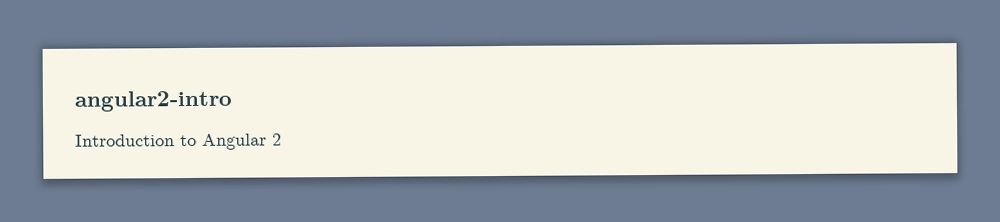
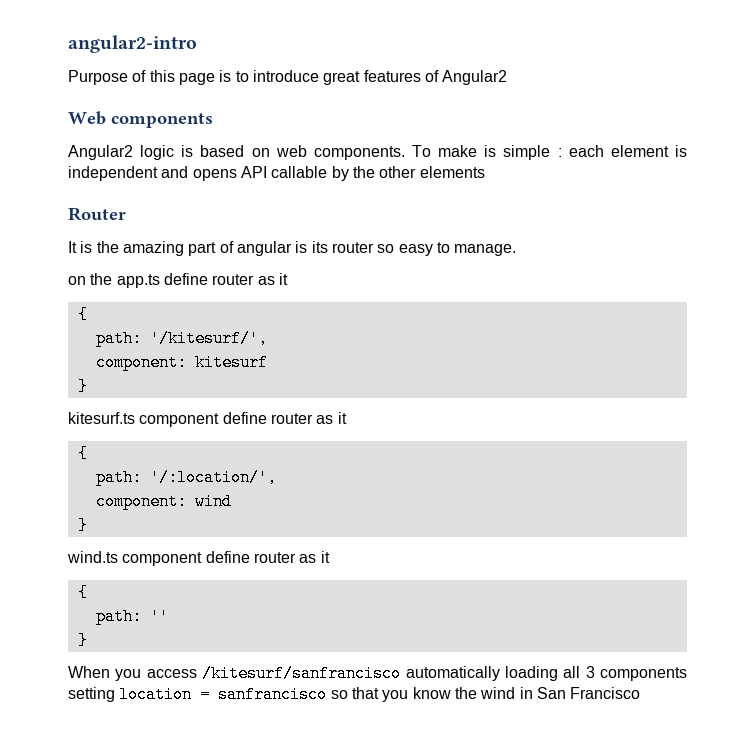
[75,133,282,150] Introduction to Angular 2 -> [68,70,508,85] [68,111,213,128] [68,145,687,160] [68,166,485,181] [68,207,126,221] [68,241,517,256] [68,273,288,288] [77,306,88,323] [95,330,268,347] [95,354,268,371] [77,378,88,395] [68,412,347,427] [77,445,88,462] [95,469,277,486] [95,493,232,510] [77,517,88,534] [67,551,330,566] [77,584,88,601] [95,608,169,625] [77,632,88,649] [68,665,687,682] [68,686,641,703] Purpose of this page is to introduce great features of Angular2 // Web components // Angular2 logic is based on web components. To make is simple : each element is independent and opens API callable by the other elements // Router // It is the amazing part of angular is its router so easy to manage. // on the app.ts define router as it // { // path: '/kitesurf/', // component: kitesurf // } // kitesurf.ts component define router as it // { // path: '/:location/', // component: wind // } // wind.ts component define router as it // { // path: '' // } // When you access /kitesurf/sanfrancisco automatically loading all 3 components setting location = sanfrancisco so that you know the wind in San Francisco

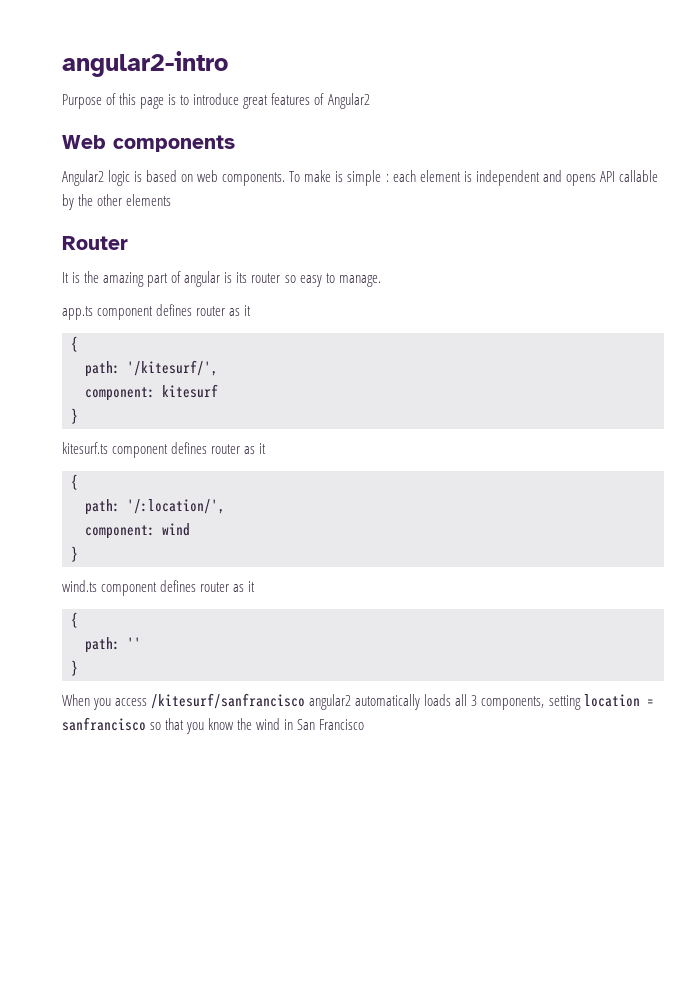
[68,273,208,288] on the app.ts define -> [62,304,193,320] app.ts component defines
[222,412,267,424] define -> [171,442,208,454] defines
[205,551,250,563] define -> [160,580,197,592] defines
[405,666,558,681] automatically loading -> [309,694,452,710] angular2 automatically loads
[600,667,687,681] components -> [481,696,545,710] components,

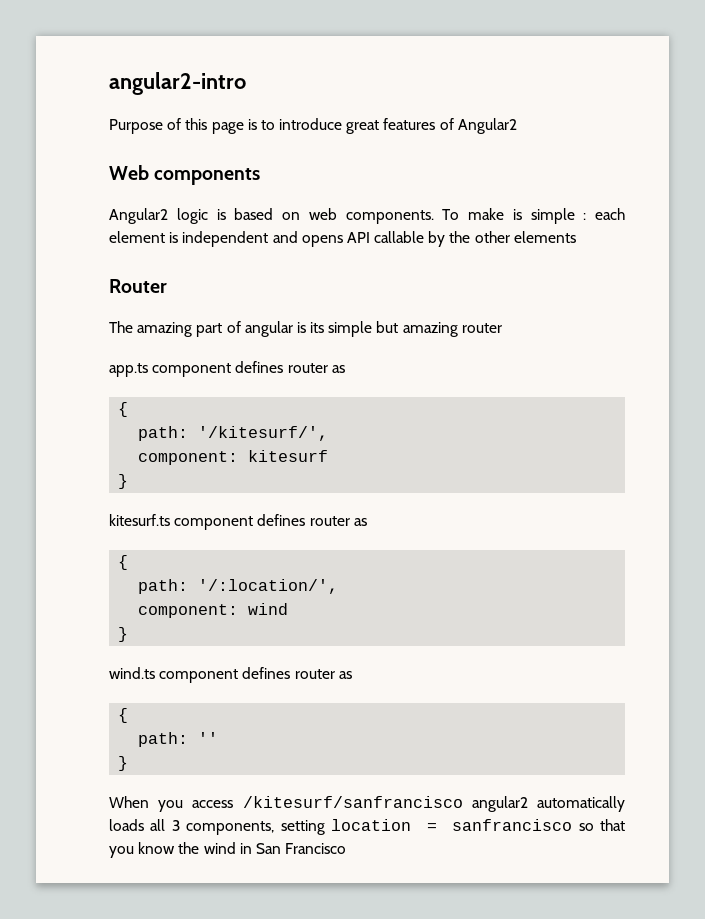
[62,271,100,283] It is the -> [109,321,133,333] The
[251,273,381,287] router so easy to manage. -> [328,321,502,337] simple but amazing router
[244,305,252,316] it -> (345, 369) none
[259,443,267,454] it -> (367, 522) none
[248,581,256,592] it -> (352, 675) none

